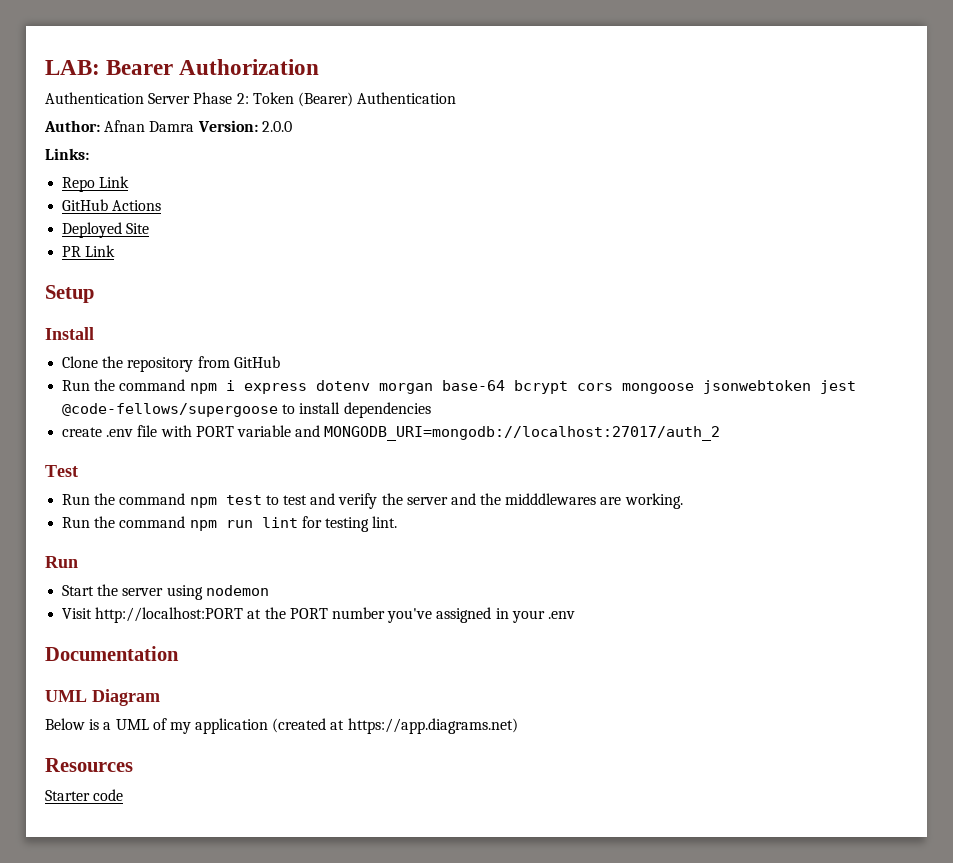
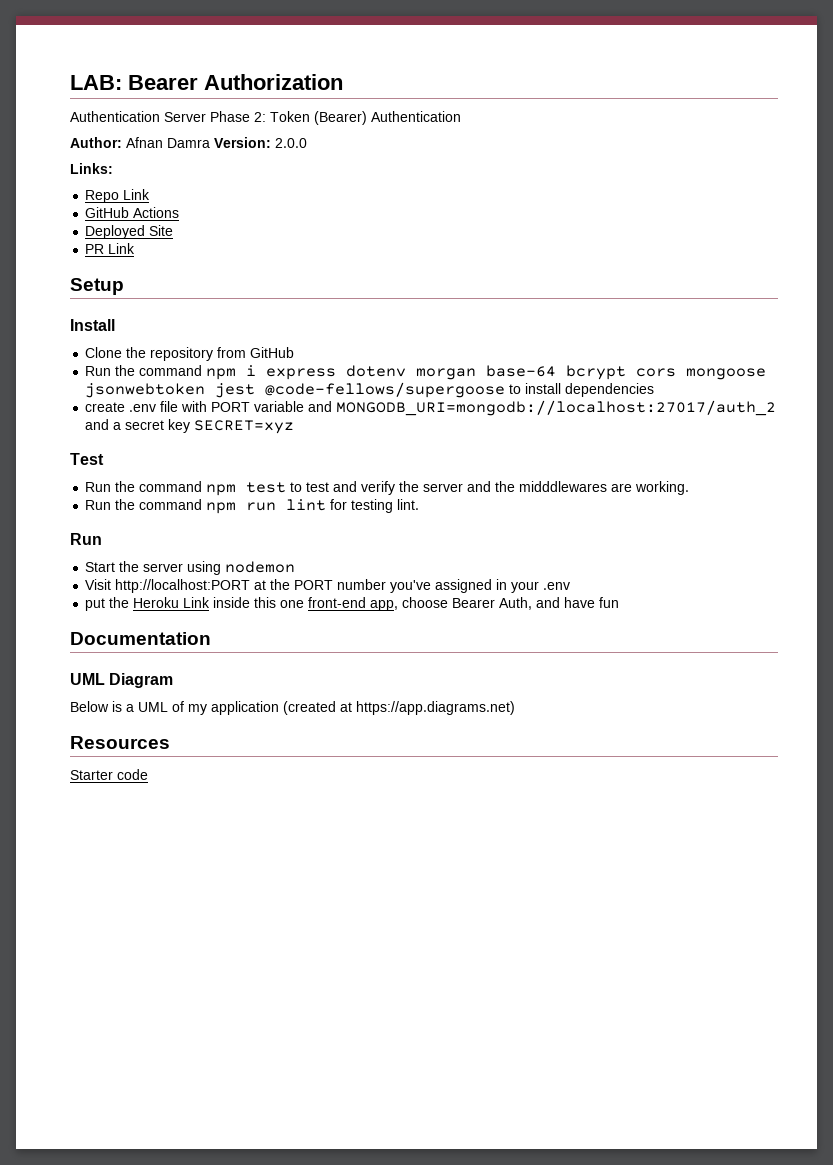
(721, 433) none -> [85,419,295,434] and a secret key SECRET=xyz
(575, 615) none -> [85,597,620,611] // put the Heroku Link inside this one front-end app, choose Bearer Auth, and have fun

